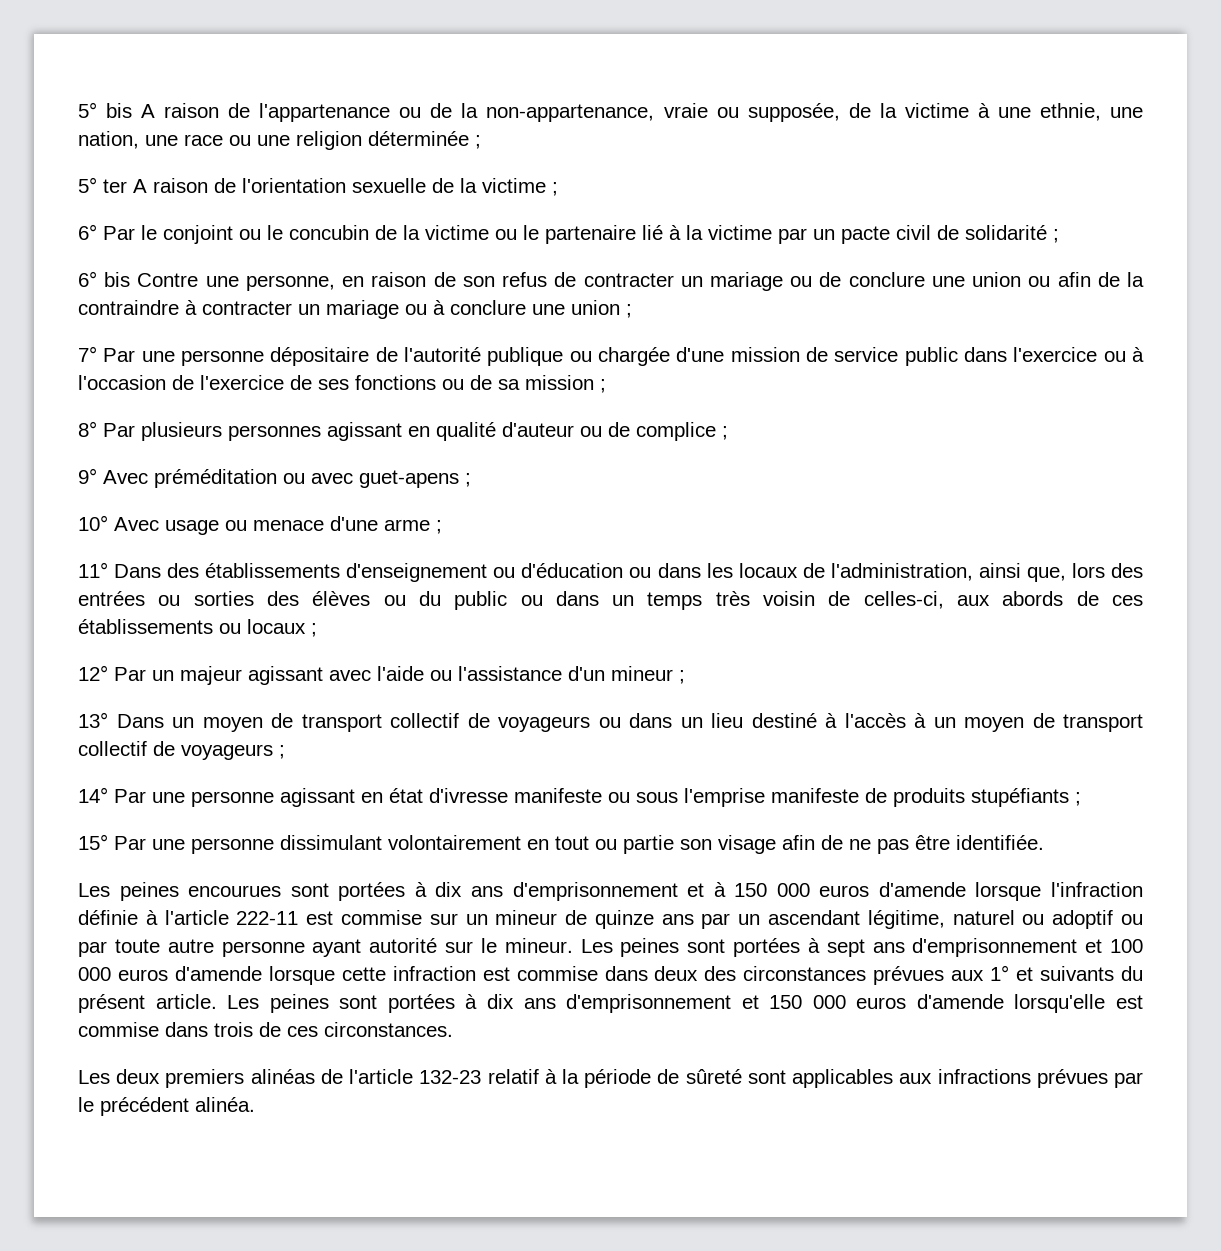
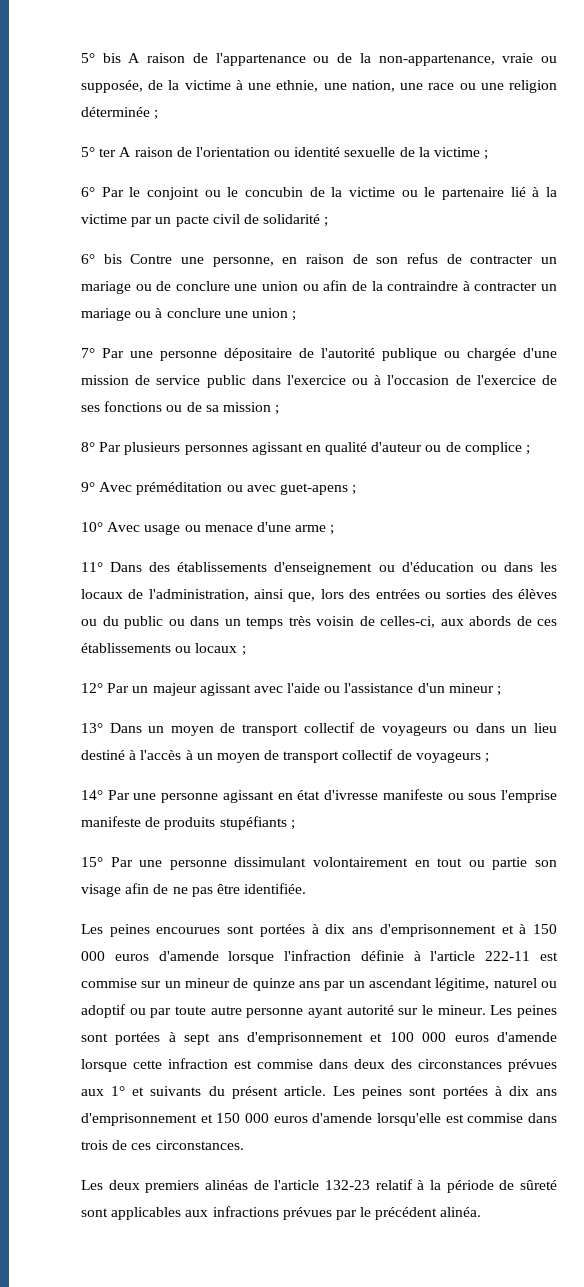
(346, 185) none -> [274,147,341,157] ou identité

